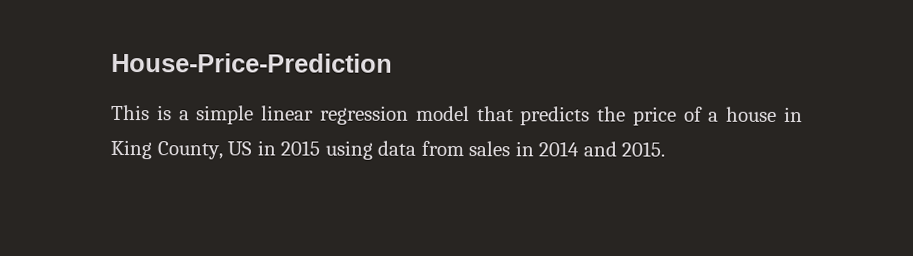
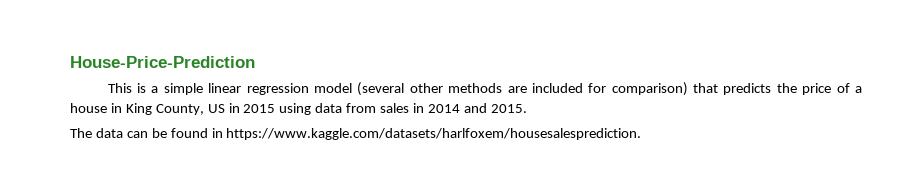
(470, 113) none -> [357,82,688,96] (several other methods are included for comparison)
(666, 149) none -> [70,128,642,140] // The data can be found in https://www.kaggle.com/datasets/harlfoxem/housesalesprediction.

